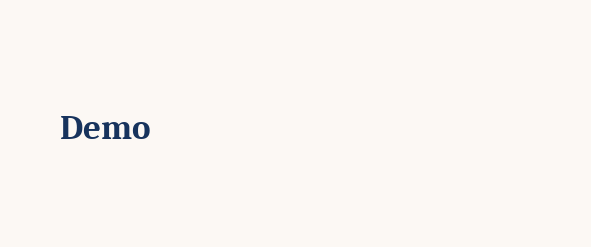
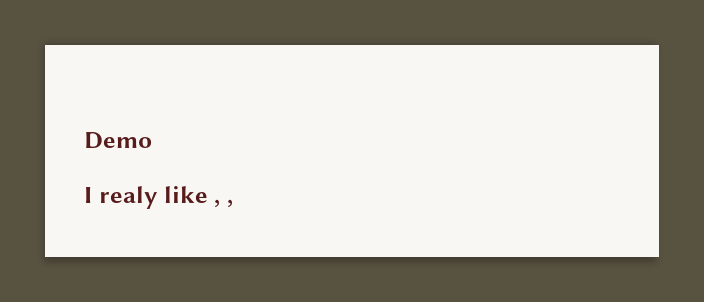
(151, 127) none -> [84,186,233,209] // I realy like , ,

